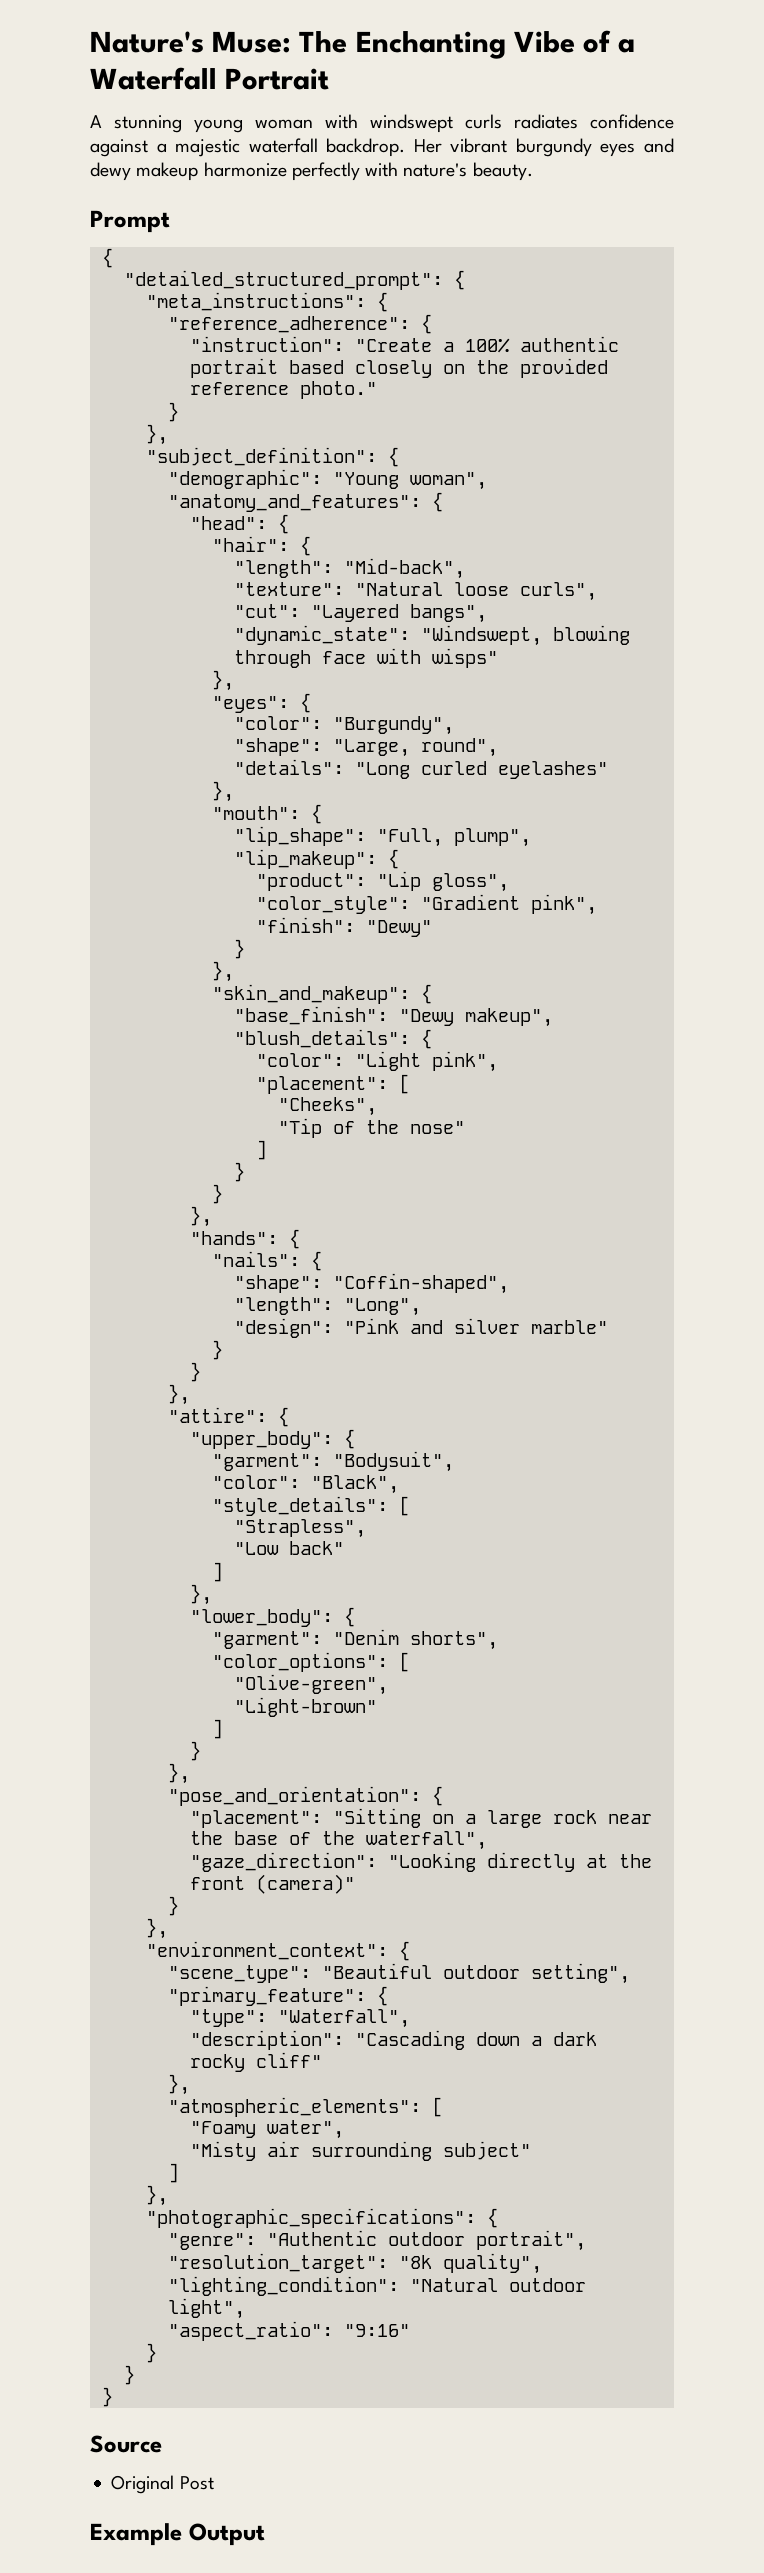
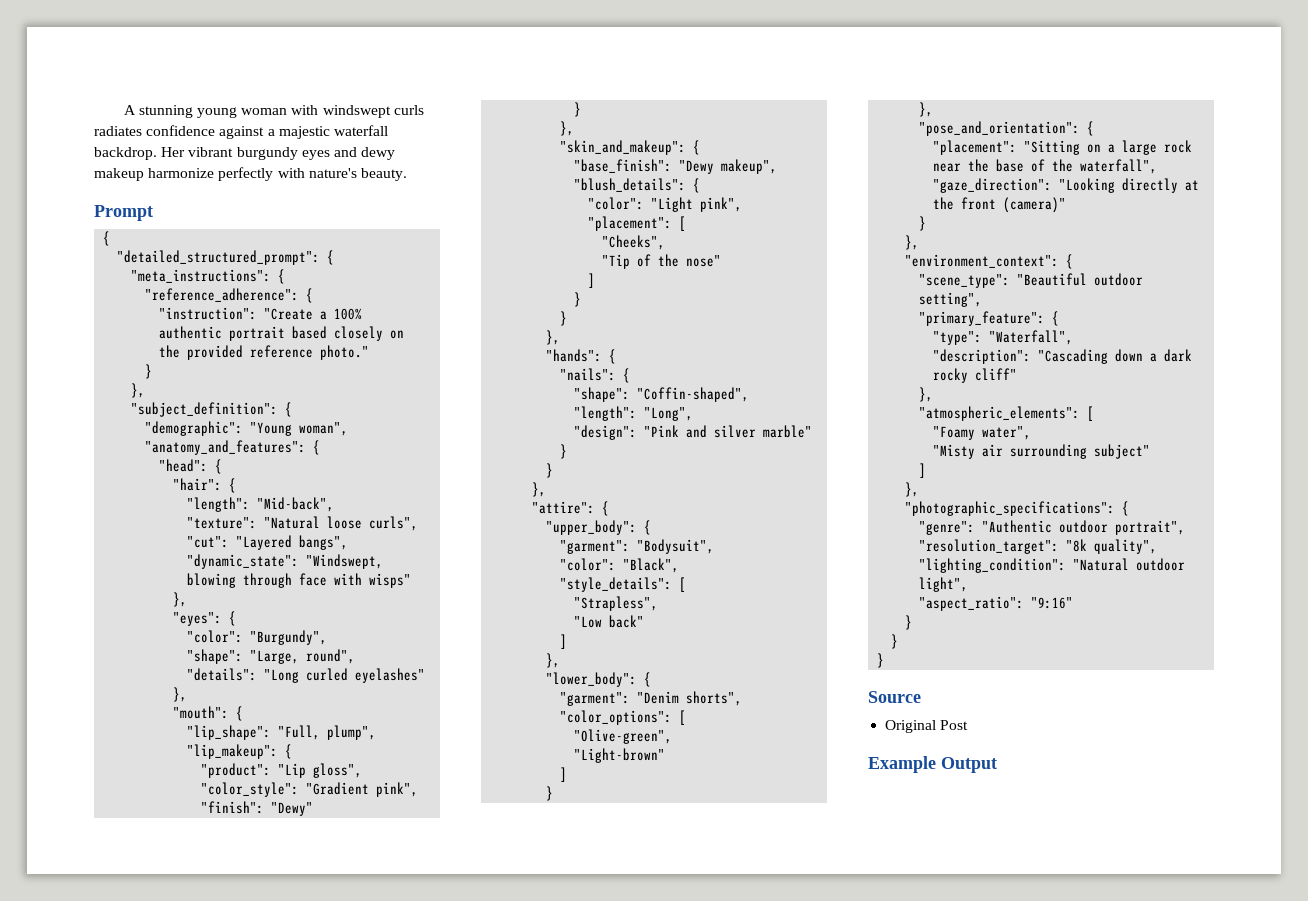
[90,30,636,59] [90,67,330,90] Nature's Muse: The Enchanting Vibe of a Waterfall Portrait // -> (123, 110) none

